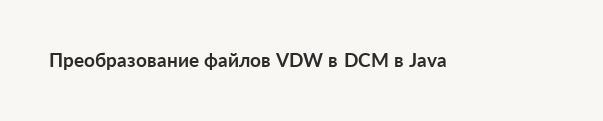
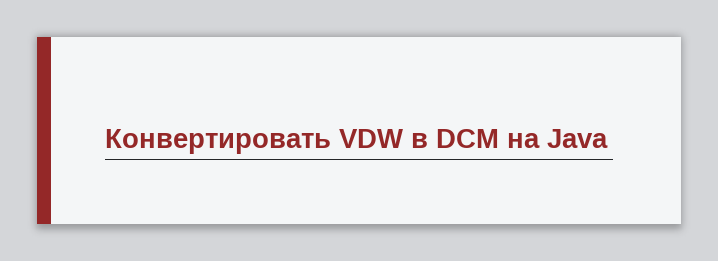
[49,52,272,70] Преобразование файлов -> [105,129,331,154] Конвертировать
[393,57,404,67] в -> [507,133,540,148] на

